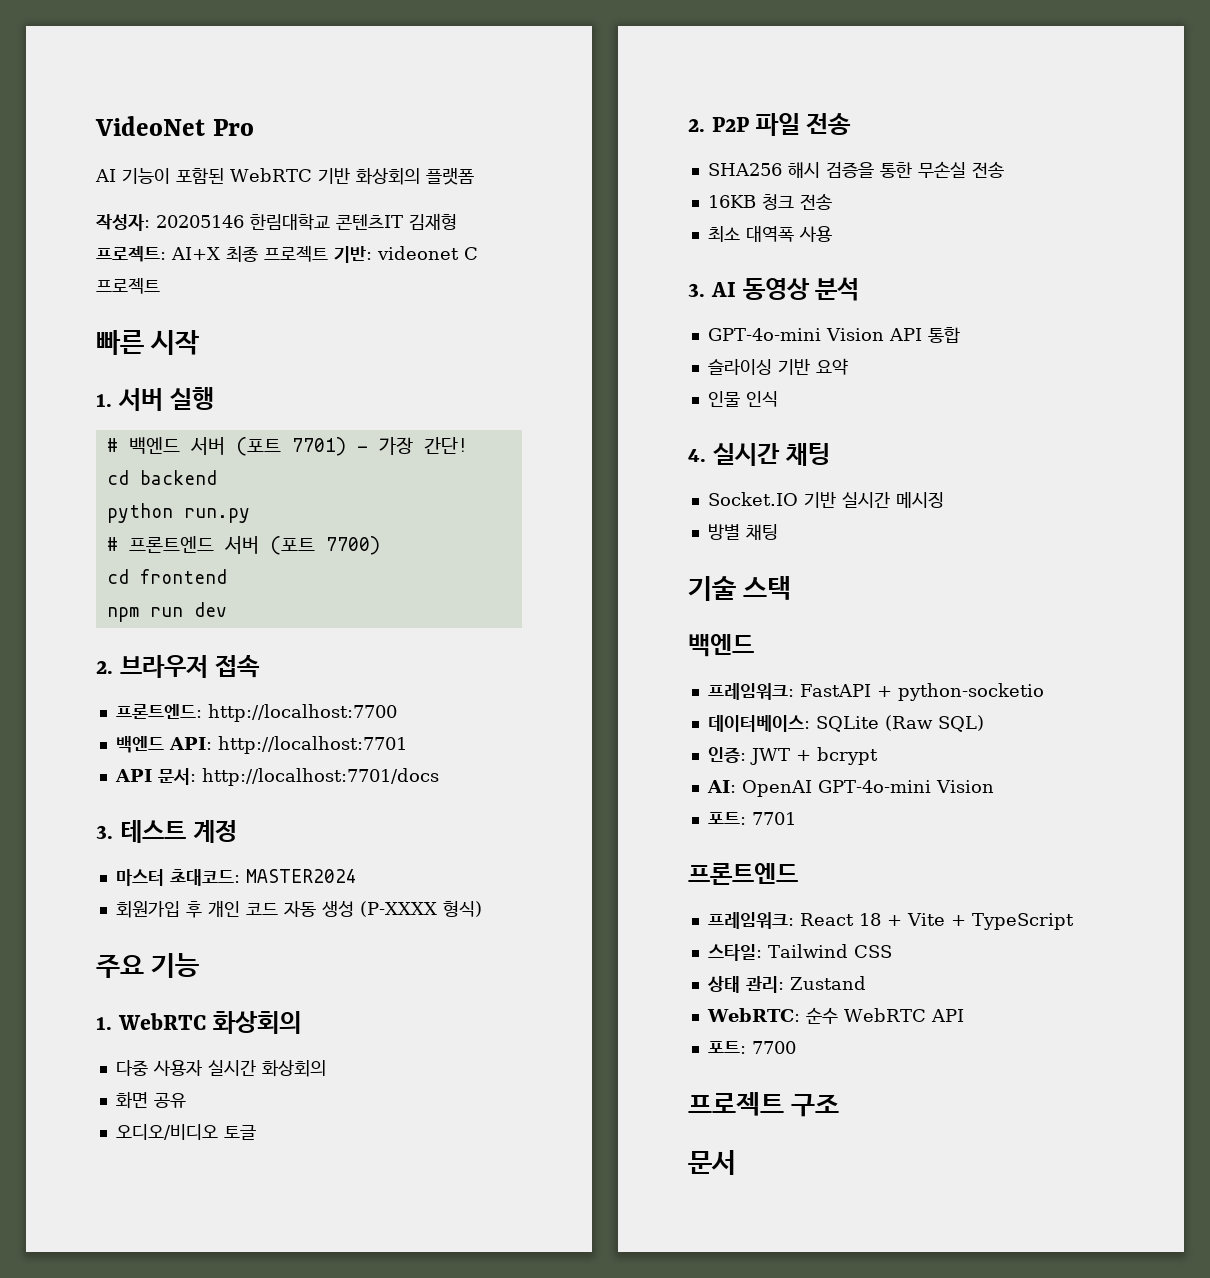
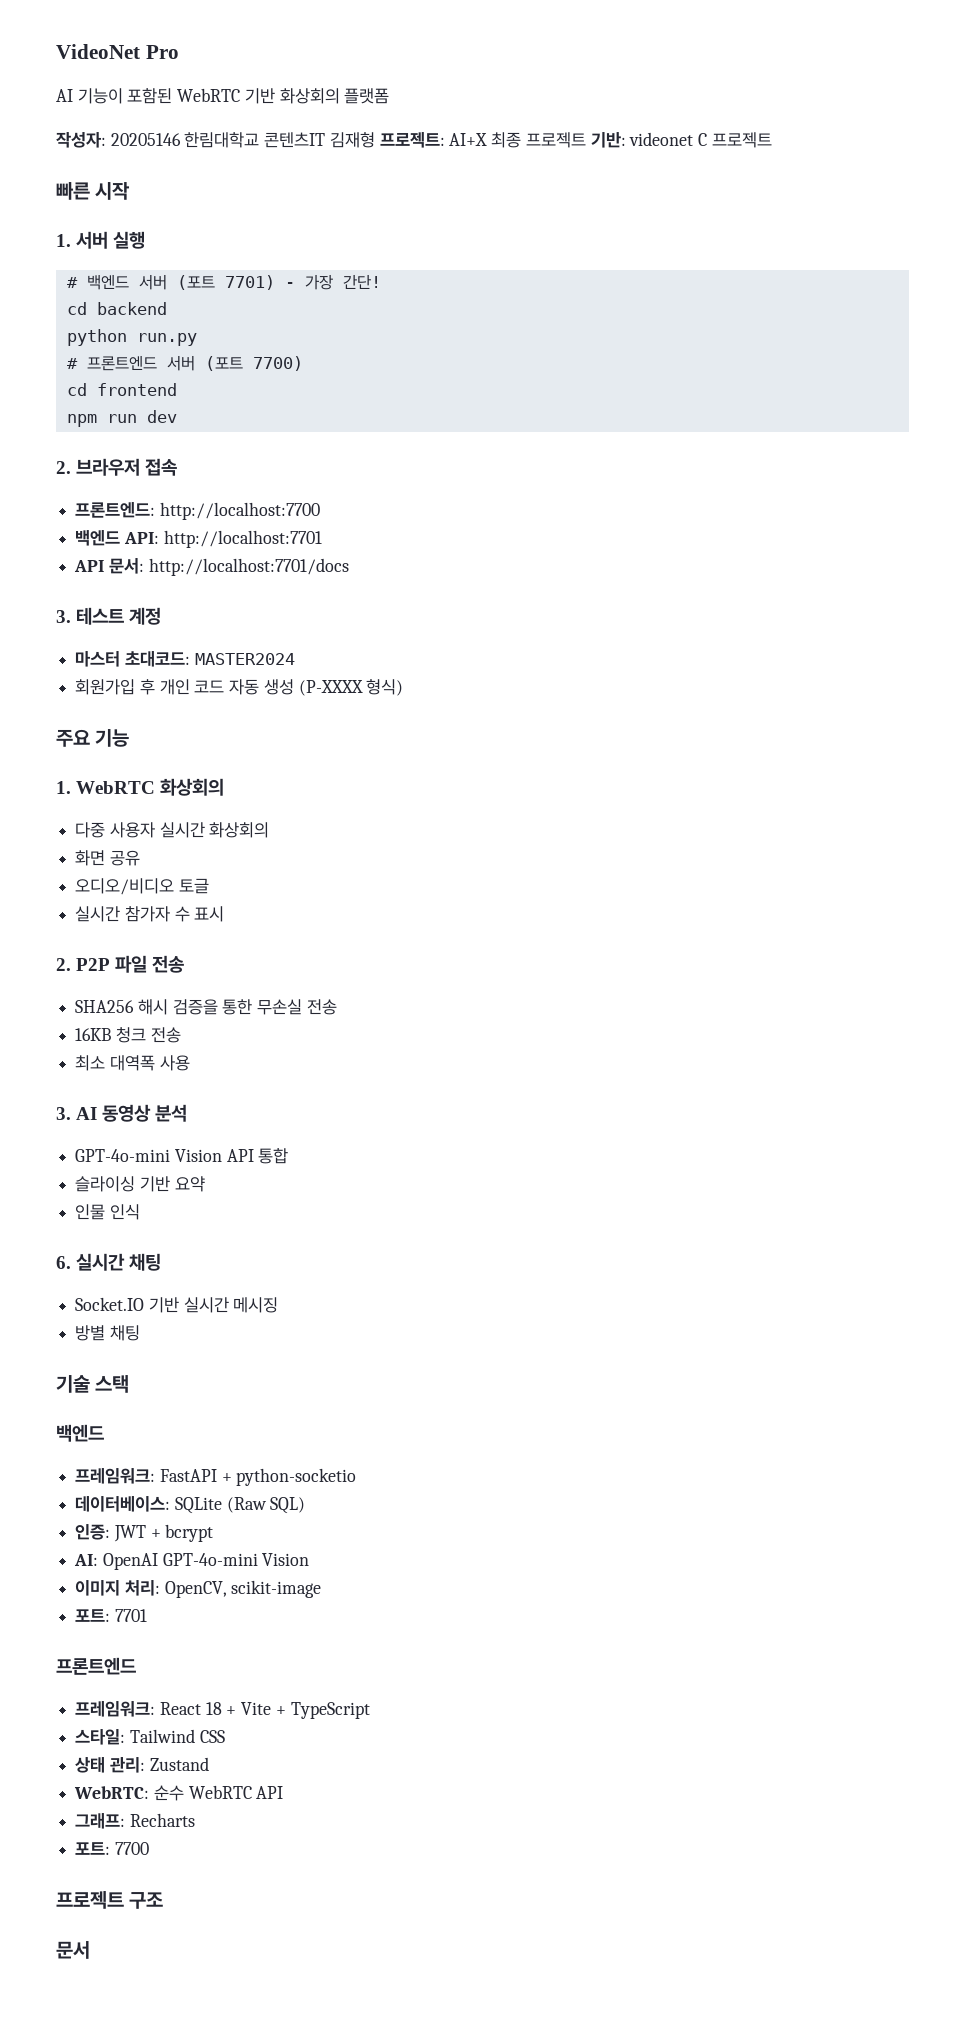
(256, 1132) none -> [75,906,225,922] // 실시간 참가자 수 표시
[688,449,706,462] 4. -> [56,1256,71,1269] 6.
(994, 786) none -> [75,1580,322,1598] // 이미지 처리: OpenCV, scikit-image
(964, 1015) none -> [75,1813,195,1829] // 그래프: Recharts

